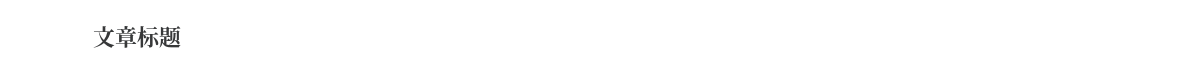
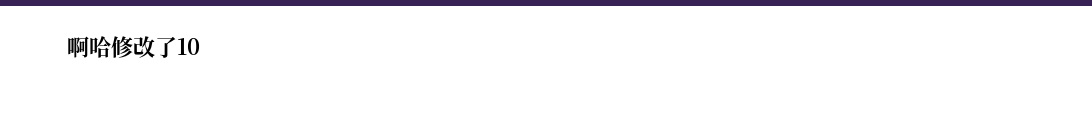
[93,25,181,48] 文章标题 -> [67,36,200,58] 啊哈修改了10

